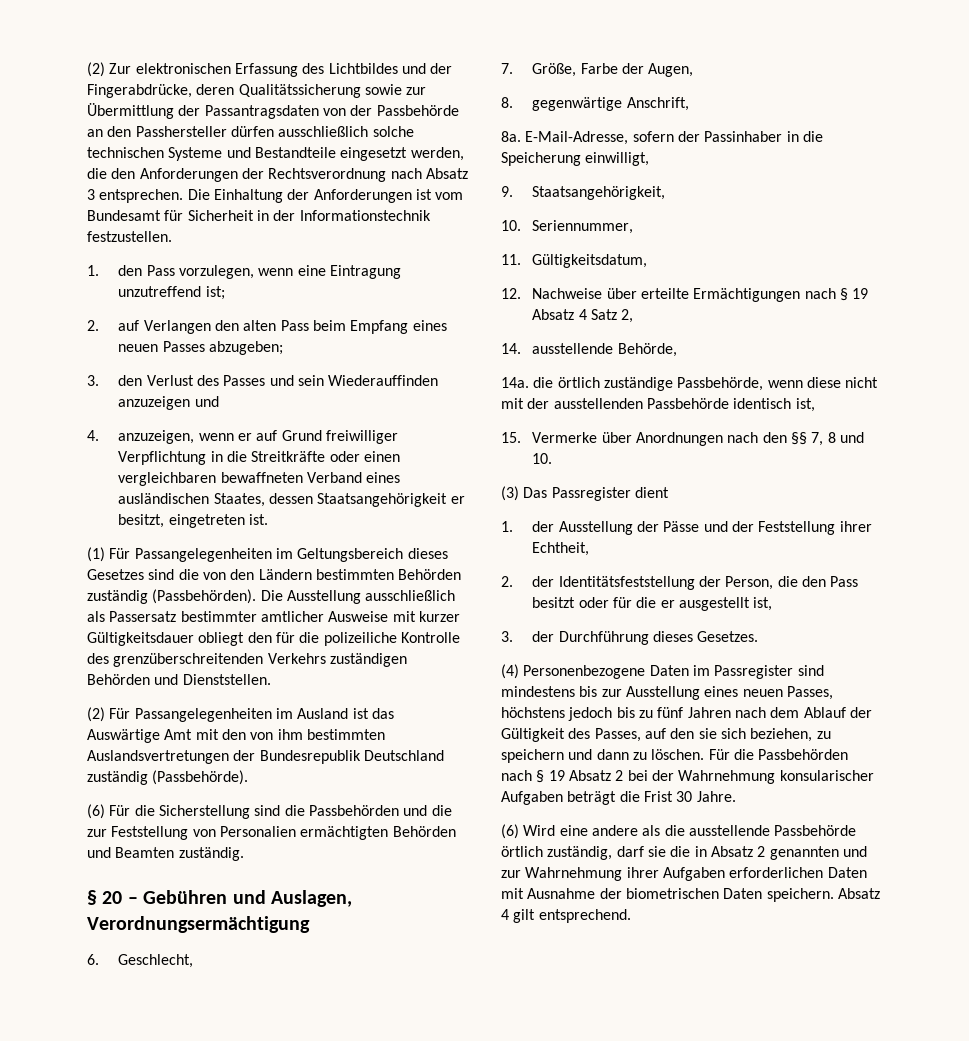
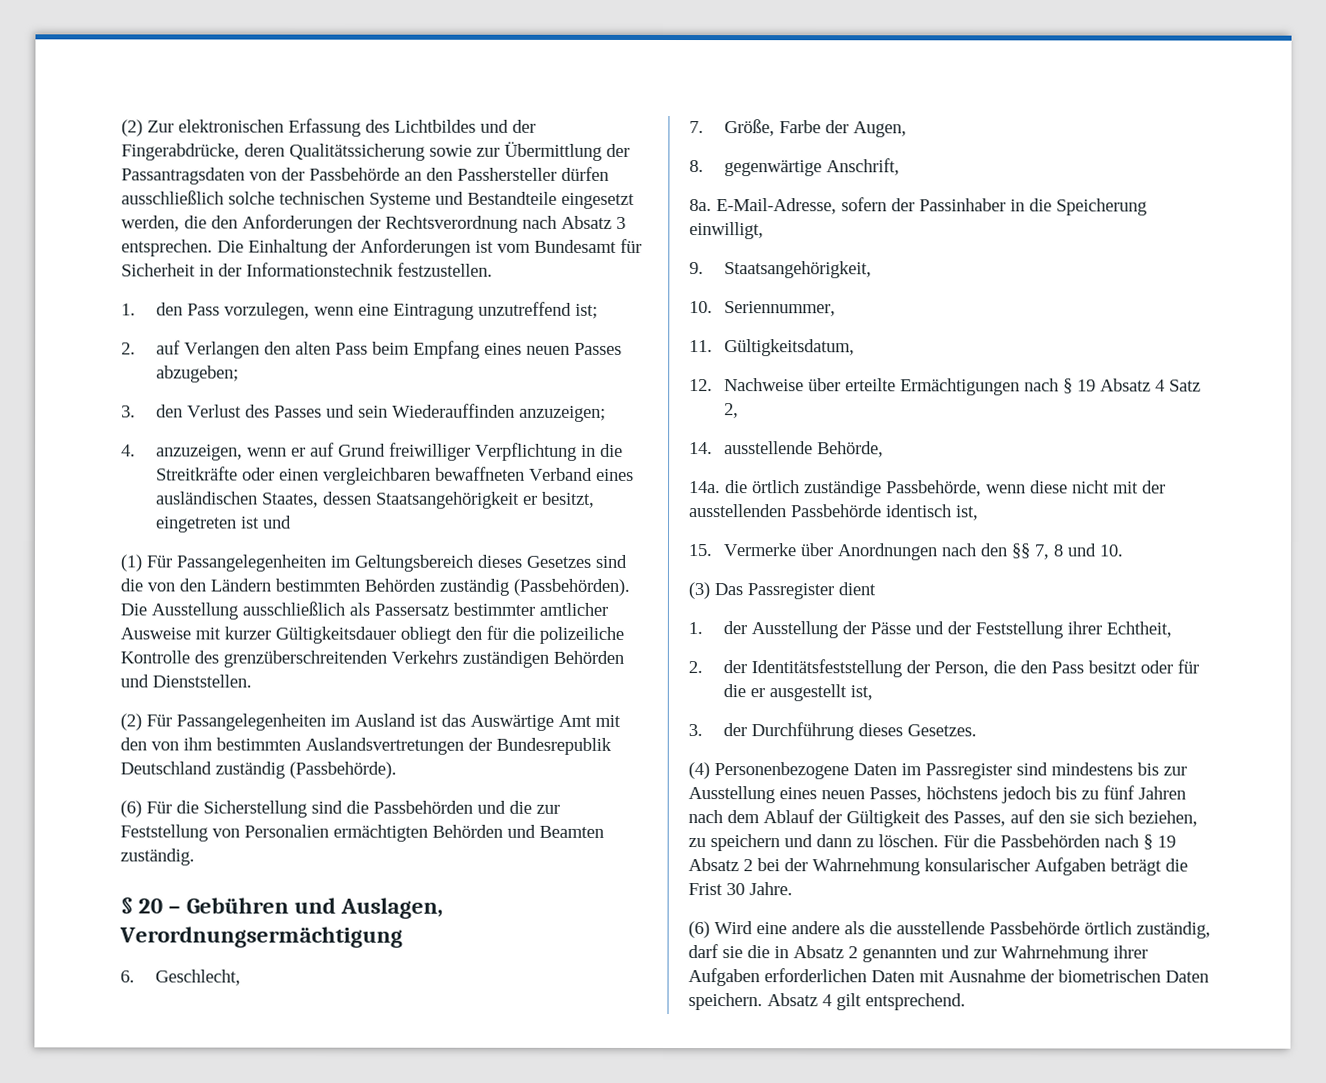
[118,396,219,410] anzuzeigen und -> [518,405,606,422] anzuzeigen;
[249,514,269,525] ist. -> [240,515,292,529] ist und

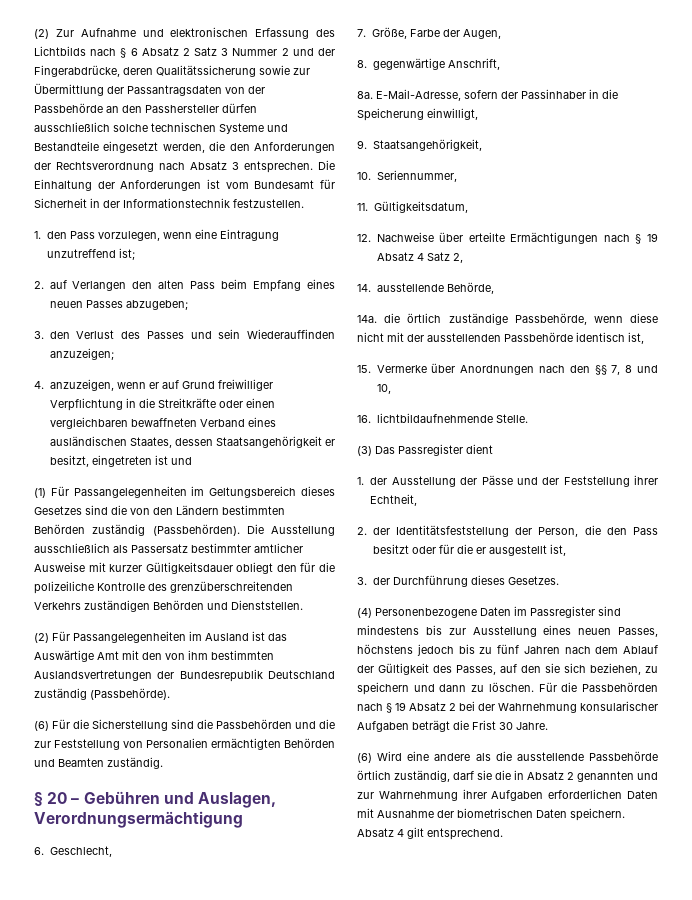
(174, 126) none -> [80,28,164,37] Aufnahme und
[394,119,476,133] Lichtbildes -> [34,46,289,58] Lichtbilds nach § 6 Absatz 2 Satz 3 Nummer 2
[1098,544,1123,557] 10. -> [376,384,391,394] [357,413,528,423] 10, // 16. lichtbildaufnehmende Stelle.

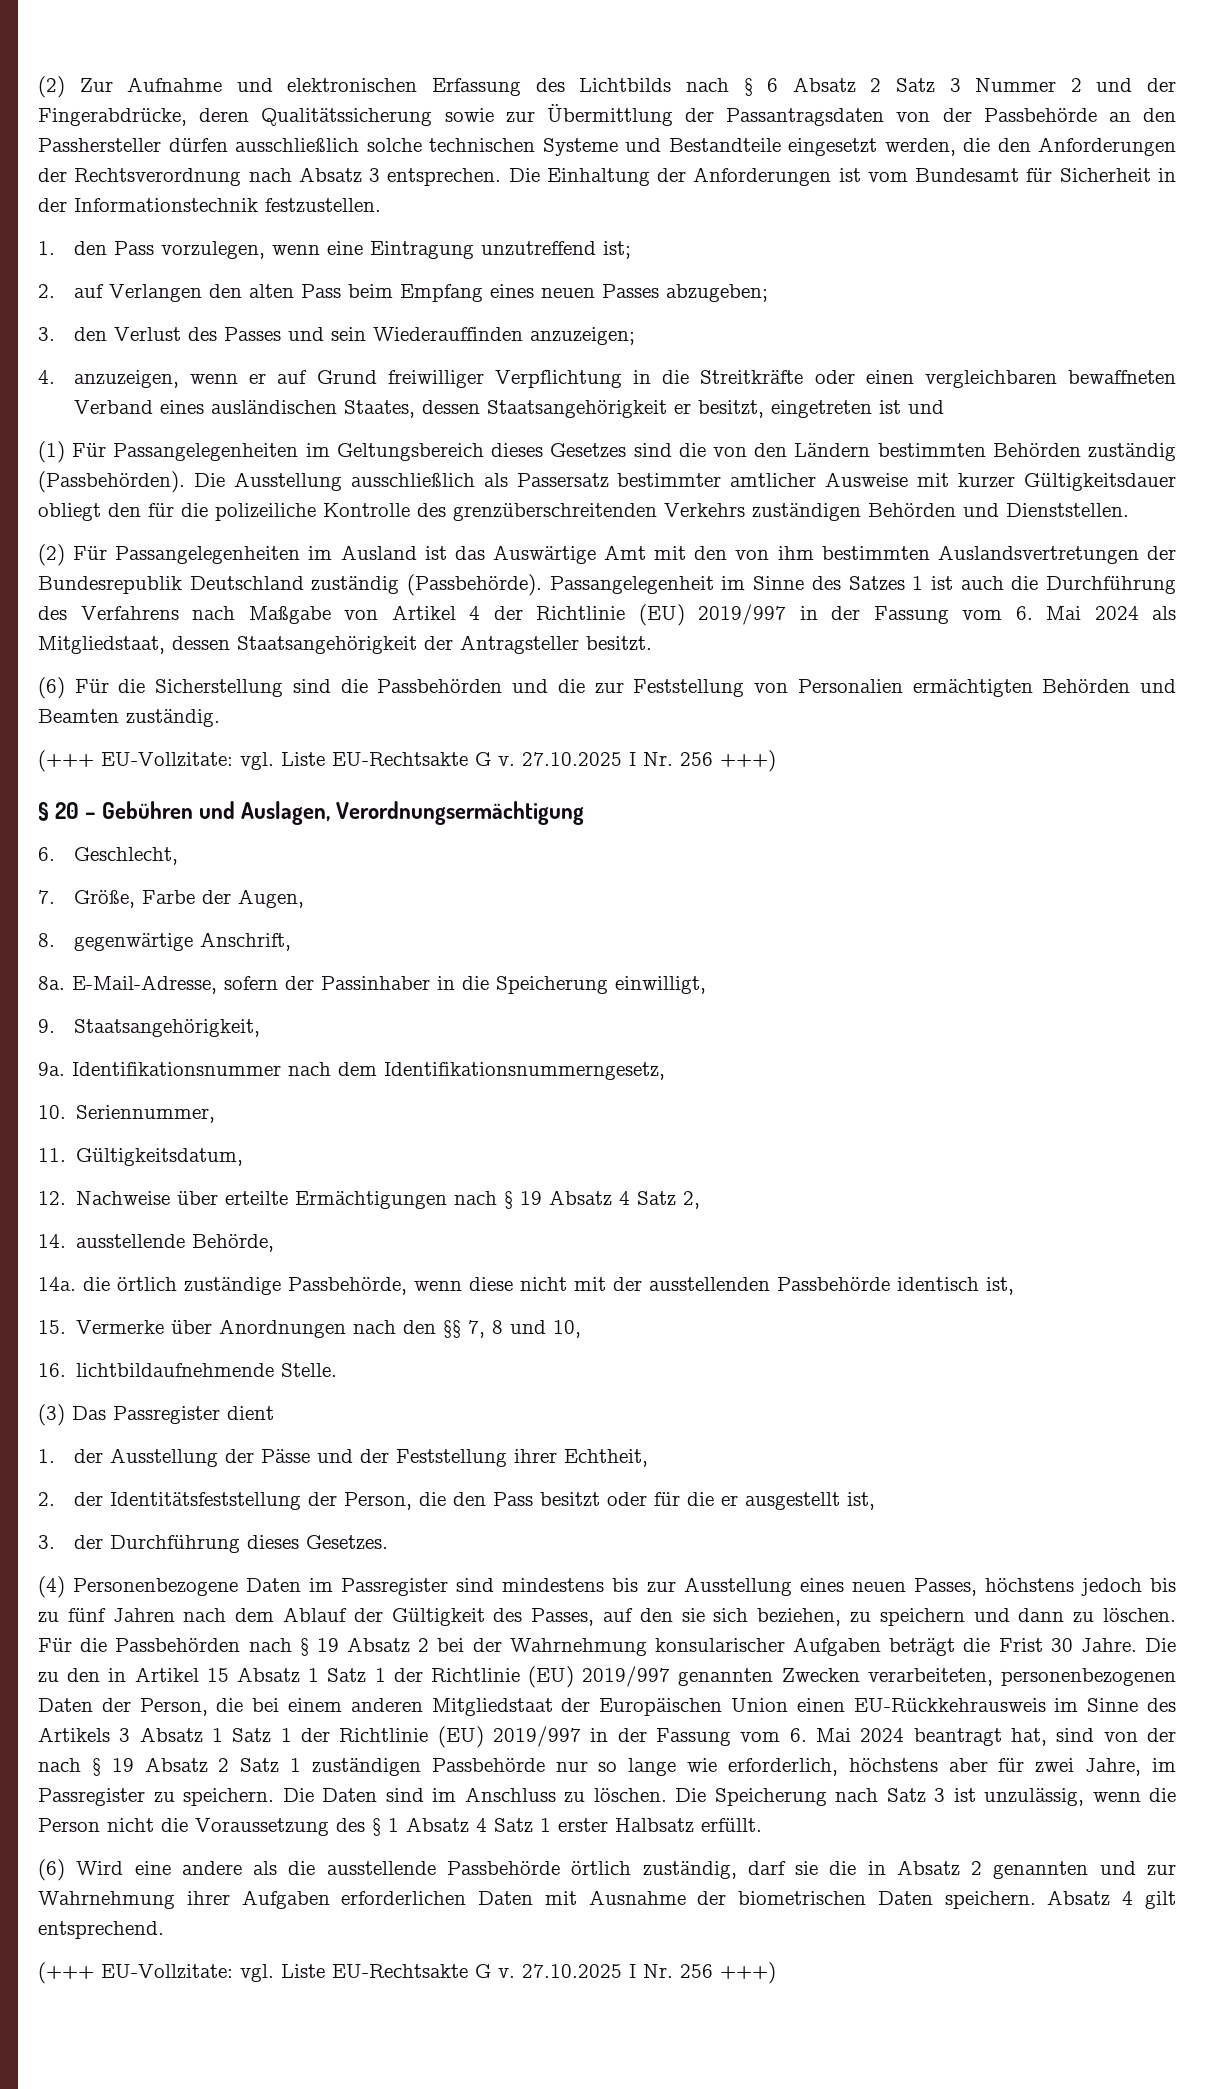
(170, 694) none -> [549,576,1177,594] [38,604,1176,626] [38,635,652,654] Passangelegenheit im Sinne des Satzes 1 ist auch die Durchführung des Verfahrens nach Maßgabe von Artikel 4 der Richtlinie (EU) 2019/997 in der Fassung vom 6. Mai 2024 als Mitgliedstaat, dessen Staatsangehörigkeit der Antragsteller besitzt.
(163, 763) none -> [38,750,776,772] // (+++ EU-Vollzitate: vgl. Liste EU-Rechtsakte G v. 27.10.2025 I Nr. 256 +++)
(482, 145) none -> [38,1062,665,1080] // 9a. Identifikationsnummer nach dem Identifikationsnummerngesetz,
(548, 726) none -> [1145,1638,1176,1652] [38,1666,1176,1688] [38,1698,1176,1716] [38,1726,1177,1748] [38,1757,1177,1776] [38,1787,1176,1806] [38,1817,762,1836] Die zu den in Artikel 15 Absatz 1 Satz 1 der Richtlinie (EU) 2019/997 genannten Zwecken verarbeiteten, personenbezogenen Daten der Person, die bei einem anderen Mitgliedstaat der Europäischen Union einen EU-Rückkehrausweis im Sinne des Artikels 3 Absatz 1 Satz 1 der Richtlinie (EU) 2019/997 in der Fassung vom 6. Mai 2024 beantragt hat, sind von der nach § 19 Absatz 2 Satz 1 zuständigen Passbehörde nur so lange wie erforderlich, höchstens aber für zwei Jahre, im Passregister zu speichern. Die Daten sind im Anschluss zu löschen. Die Speicherung nach Satz 3 ist unzulässig, wenn die Person nicht die Voraussetzung des § 1 Absatz 4 Satz 1 erster Halbsatz erfüllt.
(503, 834) none -> [38,1962,776,1984] // (+++ EU-Vollzitate: vgl. Liste EU-Rechtsakte G v. 27.10.2025 I Nr. 256 +++)

